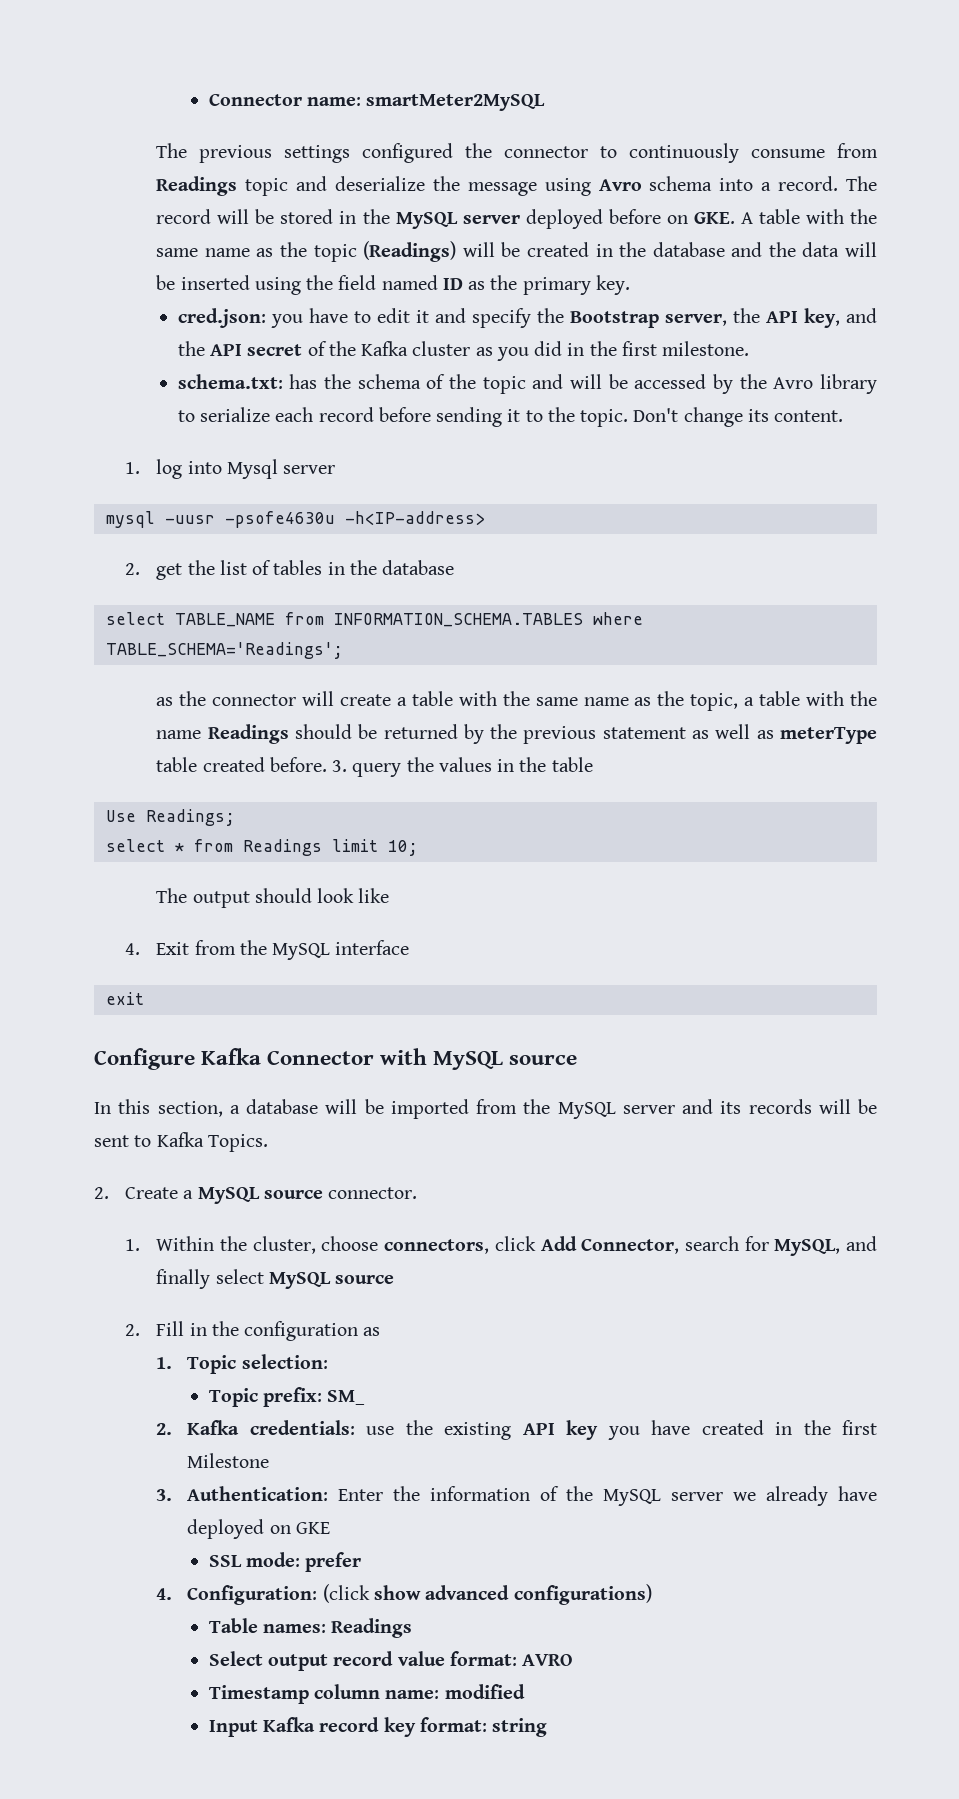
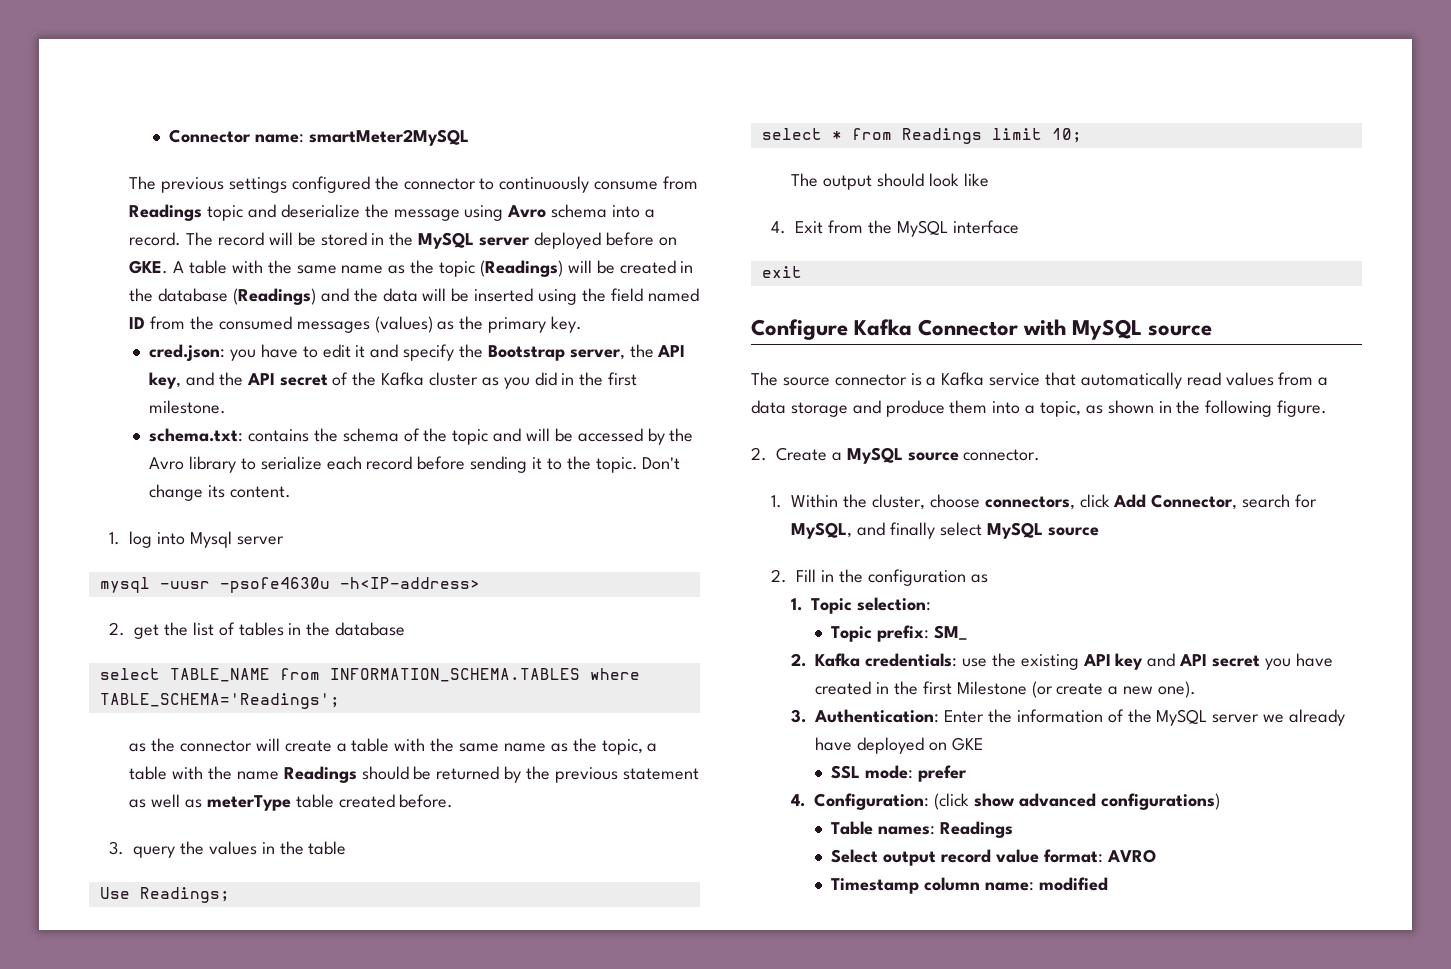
(725, 249) none -> [233,288,317,305] (Readings)
(463, 284) none -> [150,316,433,333] from the consumed messages (values)
[289,374,318,389] has -> [247,429,309,442] contains
(327, 764) none -> (454, 801) //
[94,1099,877,1119] [94,1132,268,1152] In this section, a database will be imported from the MySQL server and its records will be sent to Kafka Topics. -> [751,372,1329,389] [751,400,1328,417] The source connector is a Kafka service that automatically read values from a data storage and produce them into a topic, as shown in the following figure.
(599, 1430) none -> [1147,653,1261,667] and API secret
(270, 1460) none -> [1031,681,1197,698] (or create a new one).
[208,1717,548,1737] // Input Kafka record key format: string -> (1108, 884) none

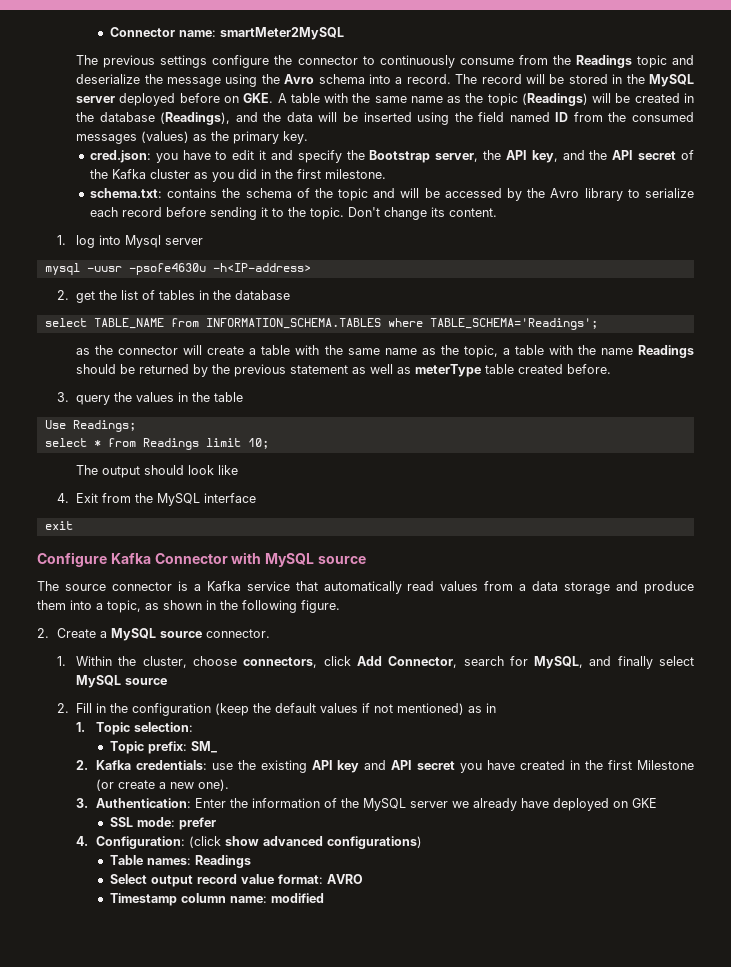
[291,176,370,193] configured -> [212,55,270,68] configure
(699, 183) none -> [552,55,571,65] the
(504, 213) none -> [261,74,280,84] the
[233,288,317,305] (Readings) -> [160,112,231,125] (Readings),
[970,574,988,583] as -> [215,703,497,716] (keep the default values if not mentioned) as in

